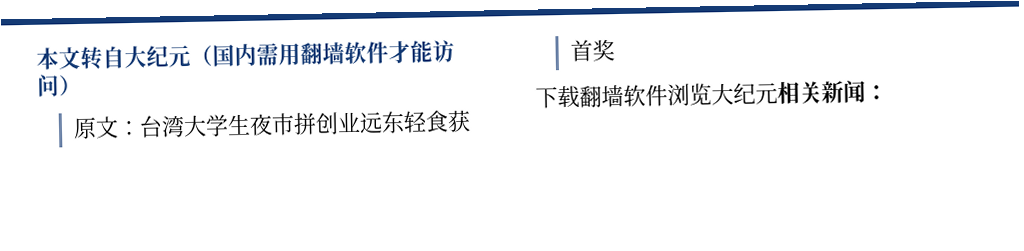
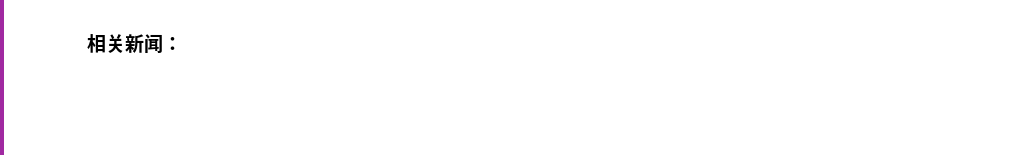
[36,40,455,70] [36,74,82,97] [73,109,472,140] [570,39,616,62] [535,82,778,109] 本文转自大纪元（国内需用翻墙软件才能访问） // 原文：台湾大学生夜巿拼创业远东轻食获首奖 // 下载翻墙软件浏览大纪元 -> (87, 43) none

